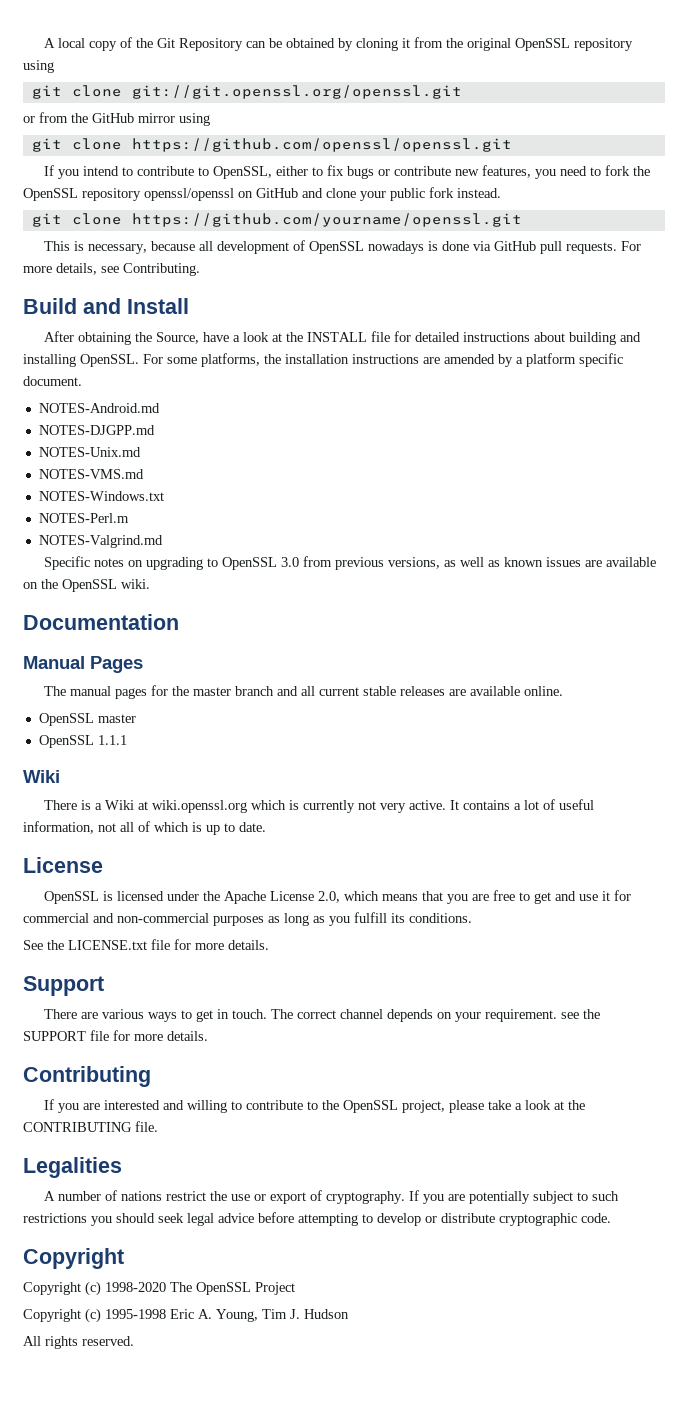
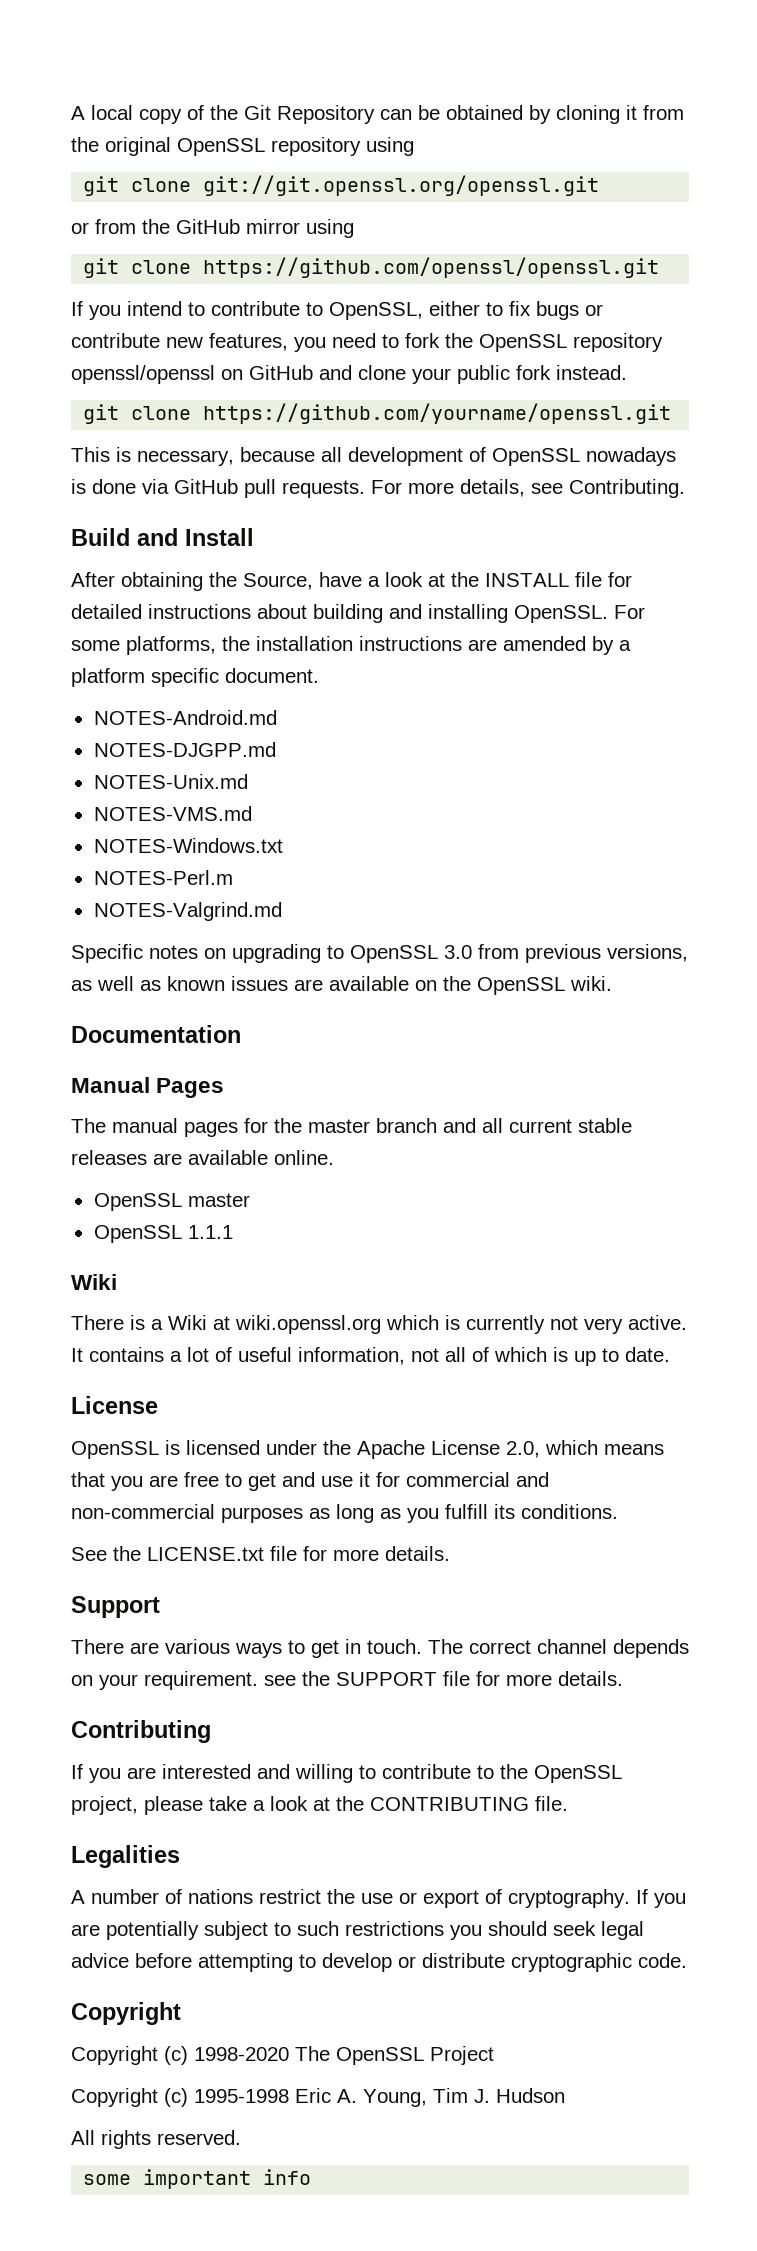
(134, 1341) none -> [83,2169,312,2189] // some important info

